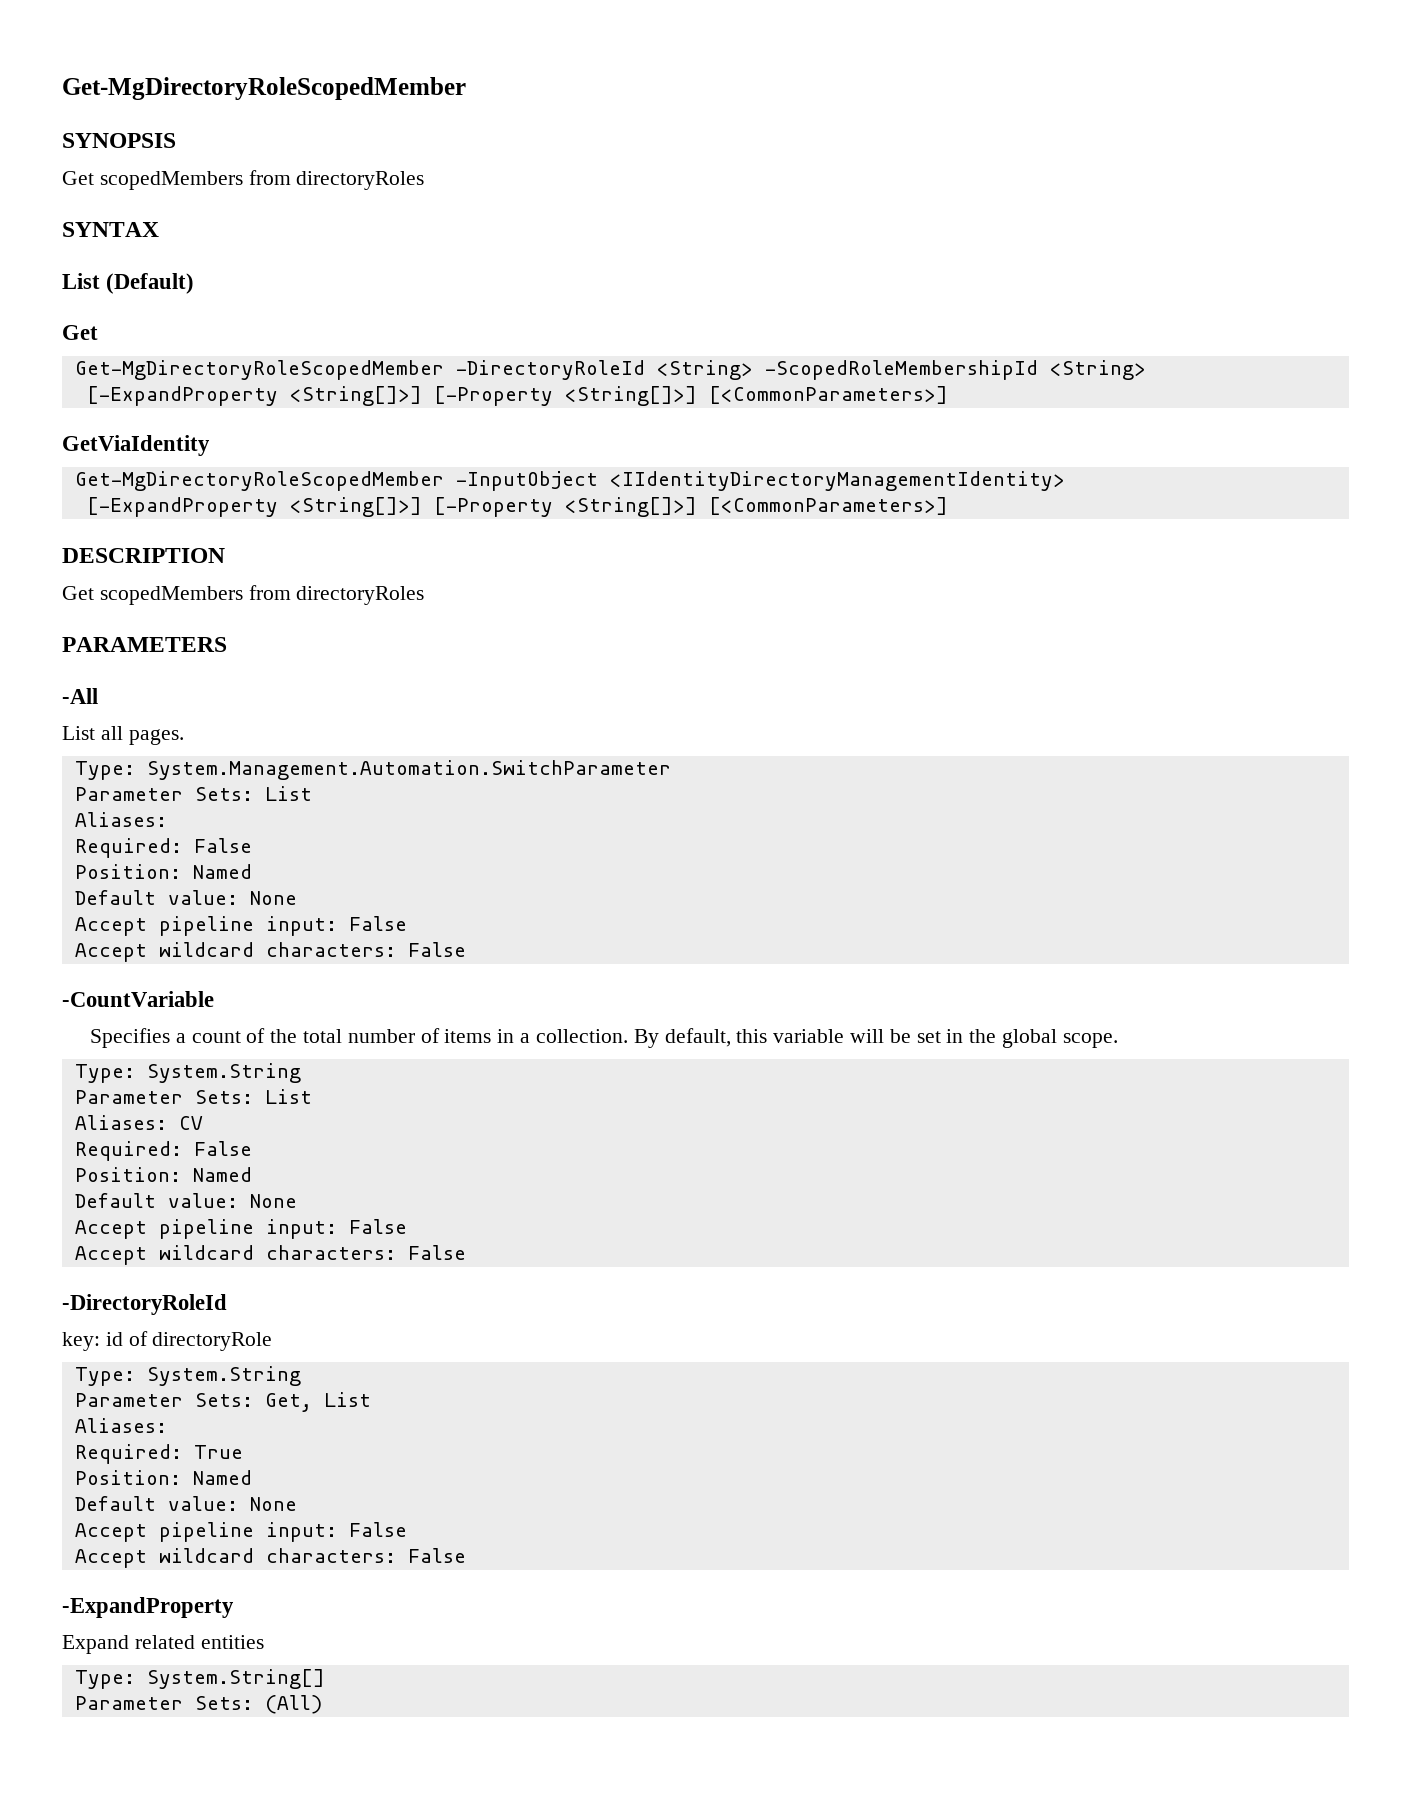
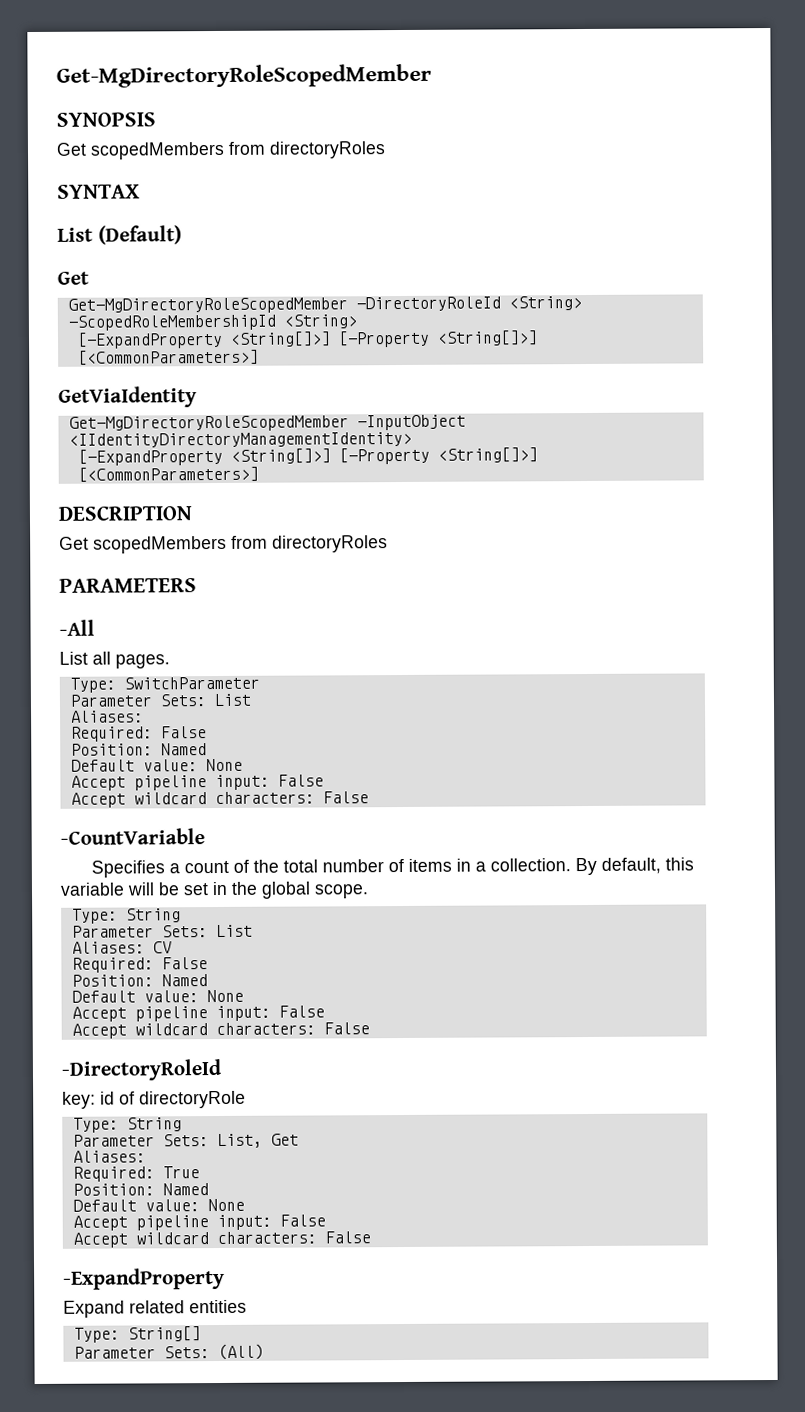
[146,760,671,780] System.Management.Automation.SwitchParameter -> [123,676,260,690] SwitchParameter
[146,1063,301,1083] System.String -> [125,908,181,923] String
[146,1366,301,1386] [74,1392,371,1412] System.String // Parameter Sets: Get, List -> [126,1117,182,1132] [72,1133,299,1149] String // Parameter Sets: List, Get
[146,1669,325,1689] System.String[] -> [127,1326,201,1342] String[]

